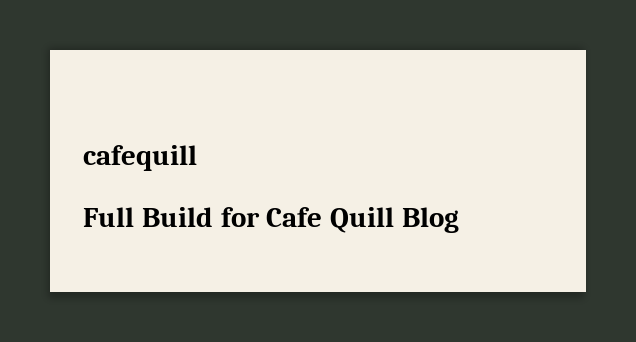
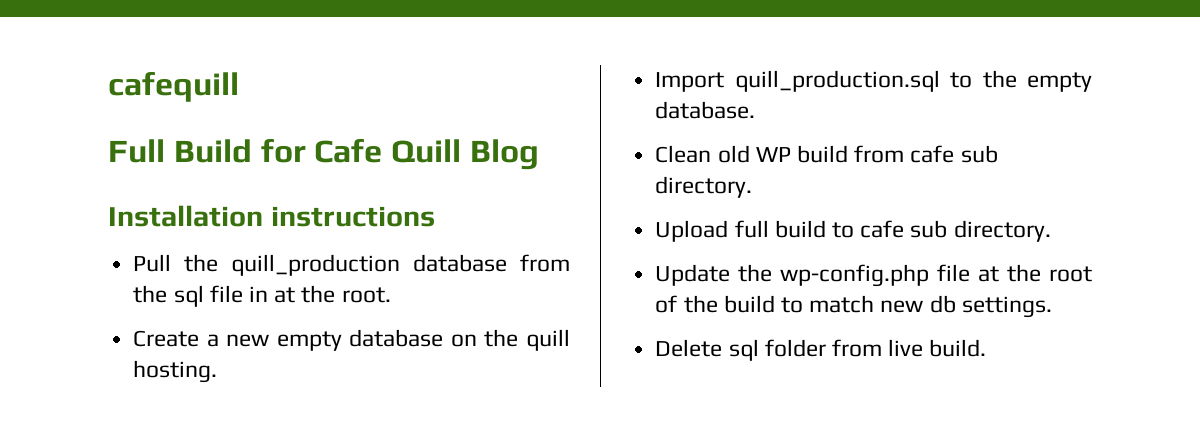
(460, 220) none -> [108,205,435,227] [133,254,570,276] [133,285,391,307] [133,329,570,351] [133,360,218,383] [655,70,1092,92] [655,101,756,119] [655,145,998,163] [655,176,753,198] [655,220,1051,242] [655,264,1092,287] [655,295,1052,318] [655,339,987,361] // Installation instructions // Pull the quill_production database from the sql file in at the root. // Create a new empty database on the quill hosting. // Import quill_production.sql to the empty database. // Clean old WP build from cafe sub directory. // Upload full build to cafe sub directory. // Update the wp-config.php file at the root of the build to match new db settings. // Delete sql folder from live build.

